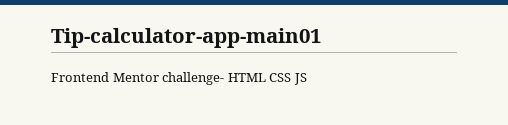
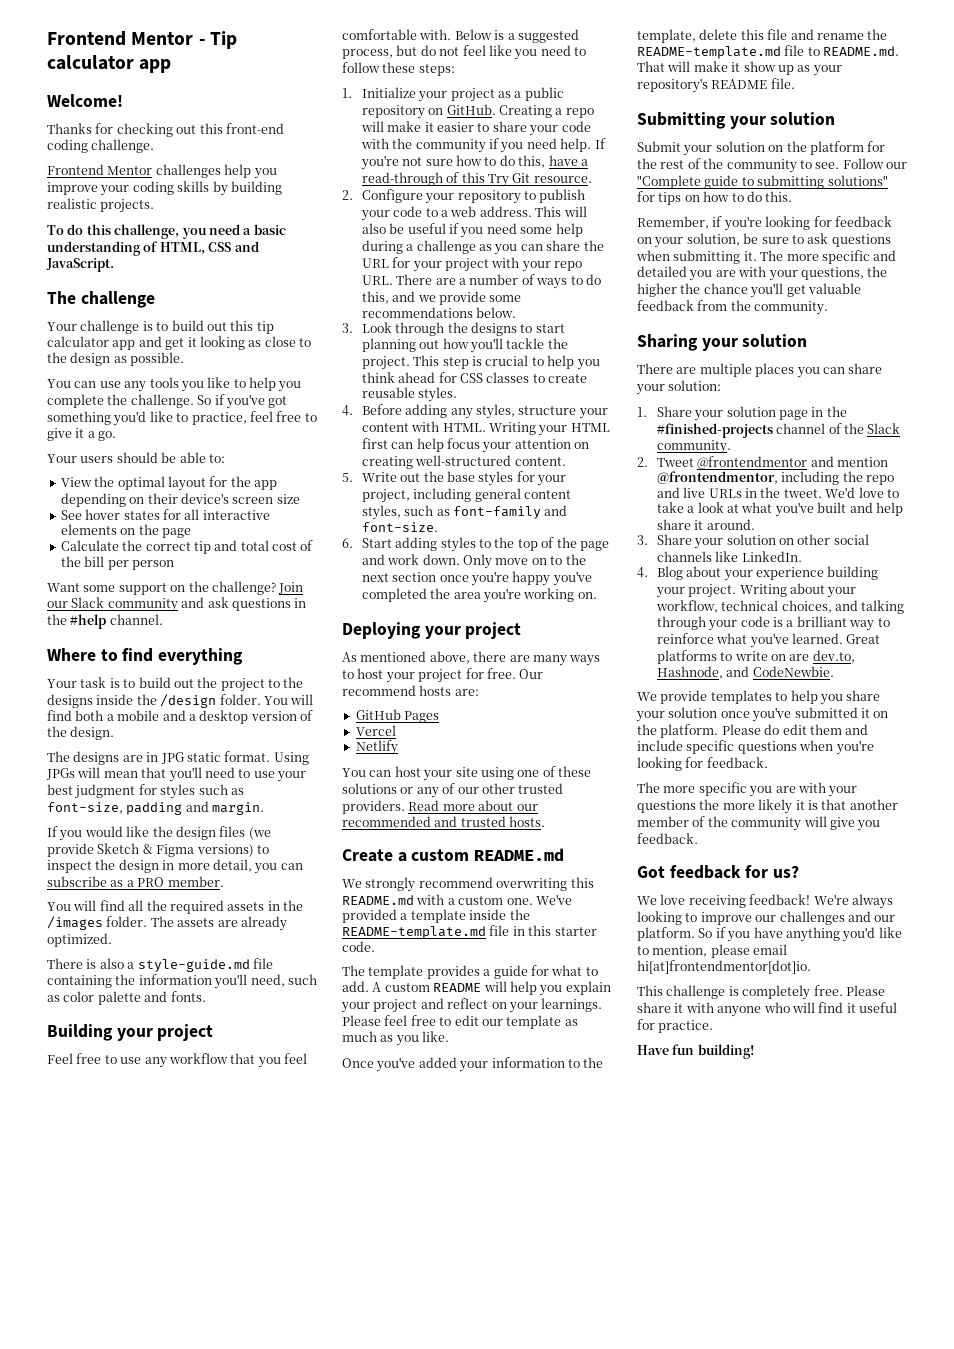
[51,28,321,48] [51,72,307,85] Tip-calculator-app-main01 // Frontend Mentor challenge- HTML CSS JS -> [47,31,237,49] [47,55,172,73] [47,94,123,107] [47,123,284,137] [47,139,155,153] [47,164,277,179] [47,181,282,196] [47,198,155,213] [47,224,286,239] [47,241,259,256] [46,258,114,272] [47,291,155,308] [47,320,274,334] [47,336,311,350] [47,352,185,366] [47,377,302,392] [47,394,288,409] [47,411,317,426] [47,428,117,441] [47,452,225,463] [60,476,277,491] [60,493,300,507] [60,509,270,520] [60,524,191,538] [60,540,314,554] [60,556,174,570] [47,581,304,595] [47,597,307,612] [47,614,163,629] [47,648,244,665] [47,677,304,692] [47,694,314,708] [47,710,313,724] [47,726,115,740] [47,751,309,765] [46,767,306,782] [47,784,244,799] [47,801,265,815] [47,826,271,841] [47,843,269,857] [47,859,303,874] [47,876,224,887] [47,900,303,914] [47,916,287,931] [47,933,112,947] [47,958,273,972] [47,974,317,989] [47,991,206,1005] [47,1024,214,1041] [47,1053,307,1068] [342,29,579,43] [342,45,586,60] [342,62,455,76] [342,87,564,102] [361,104,594,119] [360,121,591,136] [360,138,606,153] [360,155,588,170] [361,172,592,187] [342,189,586,204] [360,206,587,221] [361,223,583,238] [361,240,604,255] [361,257,583,272] [361,274,601,289] [361,291,522,305] [361,307,517,318] [342,322,565,336] [361,338,568,353] [361,355,600,370] [361,372,588,383] [361,387,458,402] [342,404,608,419] [361,421,610,436] [361,438,590,453] [361,455,566,469] [342,471,567,486] [361,488,572,503] [361,505,568,520] [361,522,438,532] [342,537,609,552] [361,554,586,569] [361,571,592,586] [361,588,597,603] [342,622,522,639] [342,651,601,666] [342,668,544,683] [342,685,479,696] [355,709,440,723] [355,725,396,736] [355,740,398,755] [342,766,591,781] [342,783,564,798] [342,800,538,814] [342,816,546,827] [342,848,565,862] [342,877,594,892] [342,894,572,905] [342,909,530,923] [342,925,597,939] [342,941,375,952] [342,965,598,979] [342,981,611,996] [341,998,603,1013] [342,1015,578,1029] [342,1031,450,1046] [342,1057,604,1072] [637,29,888,43] [637,45,900,59] [637,61,842,76] [637,78,795,93] [637,112,836,129] [637,141,886,156] [637,158,907,173] [637,175,888,189] [637,191,793,205] [637,216,892,231] [637,233,891,248] [636,250,897,264] [637,266,888,281] [637,283,861,298] [637,300,829,315] [637,334,808,351] [637,363,883,378] [636,380,722,395] [637,406,847,421] [656,423,901,438] [656,440,731,454] [637,456,889,469] [656,471,895,485] [656,487,899,498] [656,502,903,517] [656,519,755,530] [637,534,869,549] [656,551,802,562] [637,566,879,581] [655,583,857,598] [655,600,905,614] [656,616,890,631] [656,633,881,648] [656,650,855,664] [656,666,834,679] [637,690,881,705] [636,707,889,722] [637,724,869,738] [637,740,874,755] [637,757,768,771] [637,782,858,797] [637,799,898,814] [637,816,881,831] [637,833,698,844] [637,865,800,879] [637,894,893,909] [637,911,896,925] [637,927,902,942] [637,944,788,958] [637,960,811,974] [637,985,885,1000] [637,1002,897,1017] [637,1019,714,1033] [637,1044,754,1059] Frontend Mentor - Tip calculator app // Welcome! // Thanks for checking out this front-end coding challenge. // Frontend Mentor challenges help you improve your coding skills by building realistic projects. // To do this challenge, you need a basic understanding of HTML, CSS and JavaScript. // The challenge // Your challenge is to build out this tip calculator app and get it looking as close to the design as possible. // You can use any tools you like to help you complete the challenge. So if you've got something you'd like to practice, feel free to give it a go. // Your users should be able to: // View the optimal layout for the app depending on their device's screen size // See hover states for all interactive elements on the page // Calculate the correct tip and total cost of the bill per person // Want some support on the challenge? Join our Slack community and ask questions in the #help channel. // Where to find everything // Your task is to build out the project to the designs inside the /design folder. You will find both a mobile and a desktop version of the design. // The designs are in JPG static format. Using JPGs will mean that you'll need to use your best judgment for styles such as font-size, padding and margin. // If you would like the design files (we provide Sketch & Figma versions) to inspect the design in more detail, you can subscribe as a PRO member. // You will find all the required assets in the /images folder. The assets are already optimized. // There is also a style-guide.md file containing the information you'll need, such as color palette and fonts. // Building your project // Feel free to use any workflow that you feel comfortable with. Below is a suggested process, but do not feel like you need to follow these steps: // 1. Initialize your project as a public repository on GitHub. Creating a repo will make it easier to share your code with the community if you need help. If you're not sure how to do this, have a read-through of this Try Git resource. // 2. Configure your repository to publish your code to a web address. This will also be useful if you need some help during a challenge as you can share the URL for your project with your repo URL. There are a number of ways to do this, and we provide some recommendations below. // 3. Look through the designs to start planning out how you'll tackle the project. This step is crucial to help you think ahead for CSS classes to create reusable styles. // 4. Before adding any styles, structure your content with HTML. Writing your HTML first can help focus your attention on creating well-structured content. // 5. Write out the base styles for your project, including general content styles, such as font-family and font-size. // 6. Start adding styles to the top of the page and work down. Only move on to the next section once you're happy you've completed the area you're working on. // Deploying your project // As mentioned above, there are many ways to host your project for free. Our recommend hosts are: // GitHub Pages // Vercel // Netlify // You can host your site using one of these solutions or any of our other trusted providers. Read more about our recommended and trusted hosts. // Create a custom README.md // We strongly recommend overwriting this README.md with a custom one. We've provided a template inside the README-template.md file in this starter code. // The template provides a guide for what to add. A custom README will help you explain your project and reflect on your learnings. Please feel free to edit our template as much as you like. // Once you've added your information to the template, delete this file and rename the README-template.md file to README.md. That will make it show up as your repository's README file. // Submitting your solution // Submit your solution on the platform for the rest of the community to see. Follow our "Complete guide to submitting solutions" for tips on how to do this. // Remember, if you're looking for feedback on your solution, be sure to ask questions when submitting it. The more specific and detailed you are with your questions, the higher the chance you'll get valuable feedback from the community. // Sharing your solution // There are multiple places you can share your solution: // 1. Share your solution page in the #finished-projects channel of the Slack community. // 2. Tweet @frontendmentor and mention @frontendmentor, including the repo and live URLs in the tweet. We'd love to take a look at what you've built and help share it around. // 3. Share your solution on other social channels like LinkedIn. // 4. Blog about your experience building your project. Writing about your workflow, technical choices, and talking through your code is a brilliant way to reinforce what you've learned. Great platforms to write on are dev.to, Hashnode, and CodeNewbie. // We provide templates to help you share your solution once you've submitted it on the platform. Please do edit them and include specific questions when you're looking for feedback. // The more specific you are with your questions the more likely it is that another member of the community will give you feedback. // Got feedback for us? // We love receiving feedback! We're always looking to improve our challenges and our platform. So if you have anything you'd like to mention, please email hi[at]frontendmentor[dot]io. // This challenge is completely free. Please share it with anyone who will find it useful for practice. // Have fun building!

